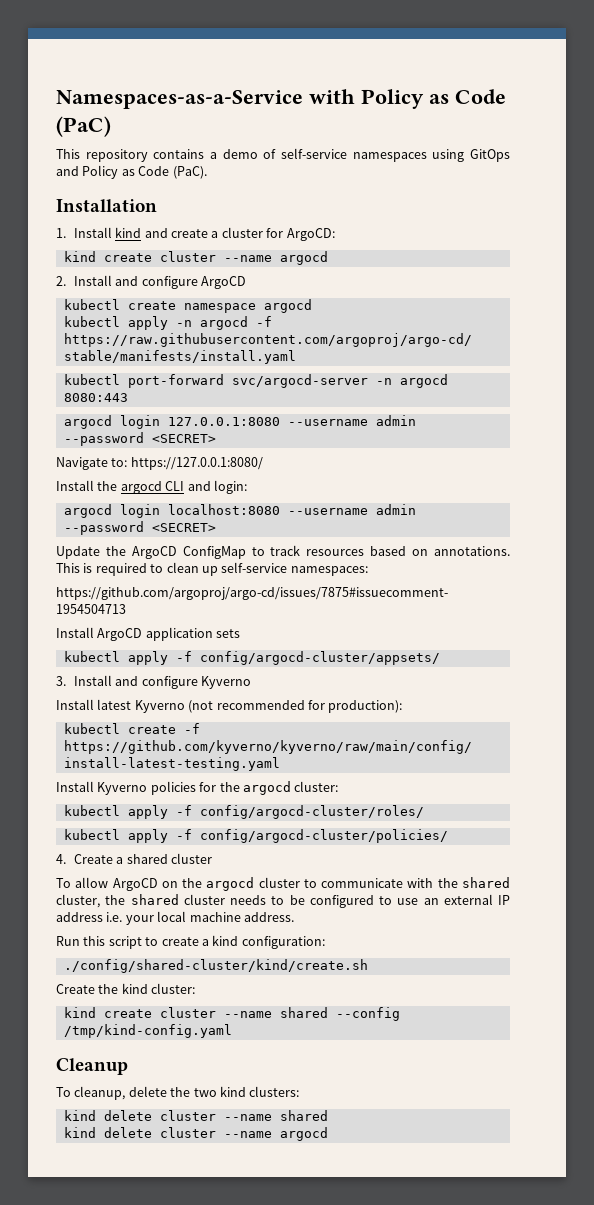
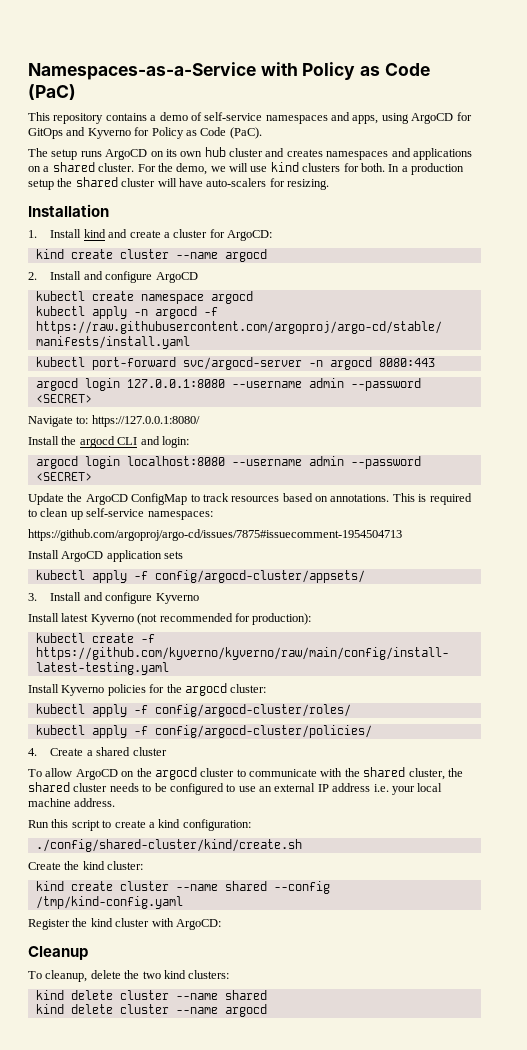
[432,149,510,162] [56,165,207,179] using GitOps and Policy as Code (PaC). -> [331,112,472,124] [28,127,262,139] [28,147,472,160] [28,162,464,175] [28,177,329,190] and apps, using ArgoCD for GitOps and Kyverno for Policy as Code (PaC). // The setup runs ArgoCD on its own hub cluster and creates namespaces and applications on a shared cluster. For the demo, we will use kind clusters for both. In a production setup the shared cluster will have auto-scalers for resizing.
(232, 1031) none -> [28,918,221,930] // Register the kind cluster with ArgoCD:

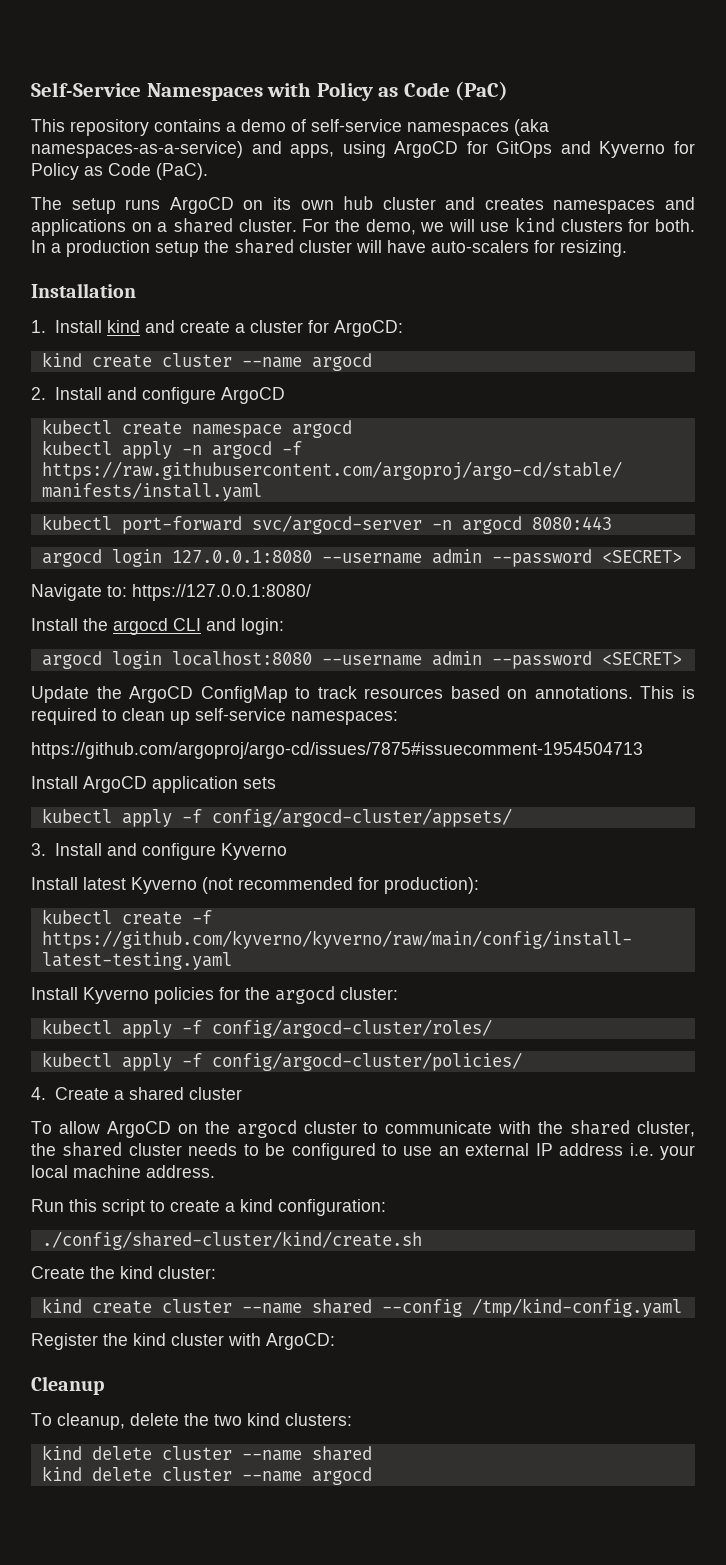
[28,62,256,80] Namespaces-as-a-Service -> [31,82,263,101] Self-Service Namespaces
(328, 119) none -> [514,119,549,136] [31,141,243,158] (aka namespaces-as-a-service)

